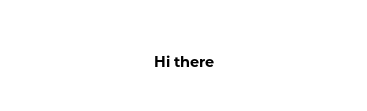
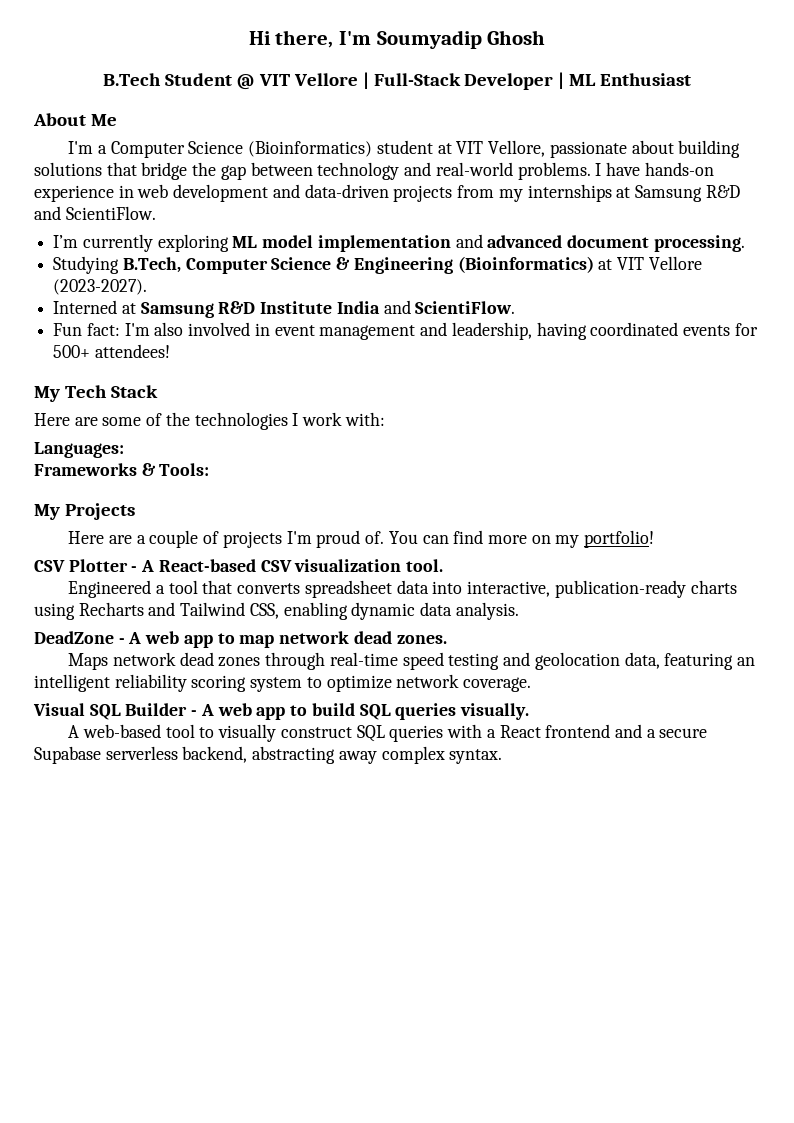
[173,56,214,67] there -> [275,30,546,49] [102,72,692,90] [33,113,117,126] [68,140,741,158] [34,162,714,180] [34,184,740,202] [34,206,156,220] [53,234,745,252] [53,256,702,274] [53,279,148,295] [53,300,516,318] [53,322,758,340] [53,344,170,358] [34,385,158,402] [34,412,385,430] [34,442,124,458] [34,463,210,476] [34,503,135,520] [68,530,655,548] [34,559,444,572] [68,580,737,598] [34,602,519,620] [34,631,447,648] [68,652,755,670] [34,674,532,692] [33,703,529,720] [68,724,708,742] [34,746,503,764] there, I'm Soumyadip Ghosh // B.Tech Student @ VIT Vellore | Full-Stack Developer | ML Enthusiast // About Me // I'm a Computer Science (Bioinformatics) student at VIT Vellore, passionate about building solutions that bridge the gap between technology and real-world problems. I have hands-on experience in web development and data-driven projects from my internships at Samsung R&D and ScientiFlow. // I’m currently exploring ML model implementation and advanced document processing. // Studying B.Tech, Computer Science & Engineering (Bioinformatics) at VIT Vellore (2023-2027). // Interned at Samsung R&D Institute India and ScientiFlow. // Fun fact: I'm also involved in event management and leadership, having coordinated events for 500+ attendees! // My Tech Stack // Here are some of the technologies I work with: // Languages: // Frameworks & Tools: // My Projects // Here are a couple of projects I'm proud of. You can find more on my portfolio! // CSV Plotter - A React-based CSV visualization tool. // Engineered a tool that converts spreadsheet data into interactive, publication-ready charts using Recharts and Tailwind CSS, enabling dynamic data analysis. // DeadZone - A web app to map network dead zones. // Maps network dead zones through real-time speed testing and geolocation data, featuring an intelligent reliability scoring system to optimize network coverage. // Visual SQL Builder - A web app to build SQL queries visually. // A web-based tool to visually construct SQL queries with a React frontend and a secure Supabase serverless backend, abstracting away complex syntax.

